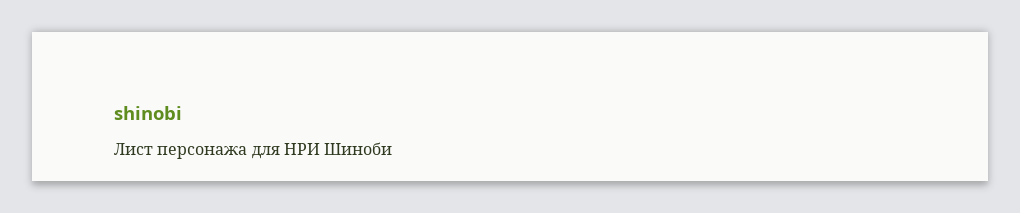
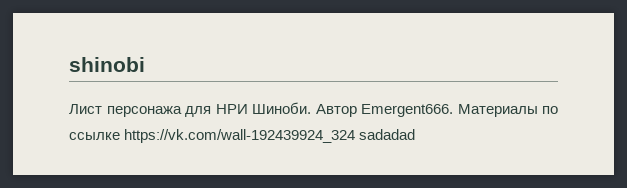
[324,142,393,155] Шиноби -> [252,102,558,117] [69,129,416,143] Шиноби. Автор Emergent666. Материалы по ссылке https://vk.com/wall-192439924_324 sadadad

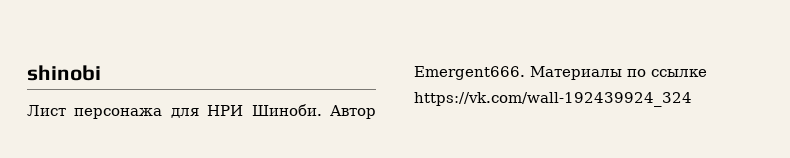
[359,129,416,140] sadadad -> (692, 99) none

